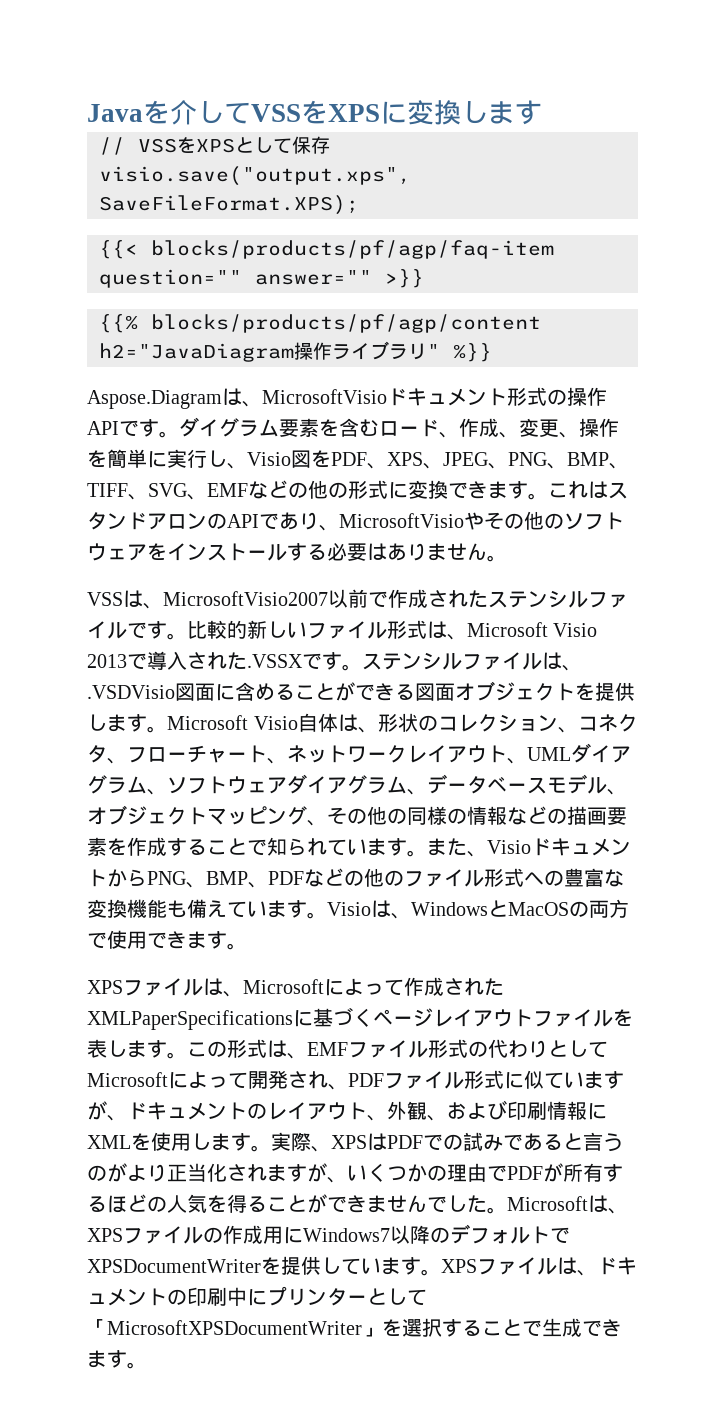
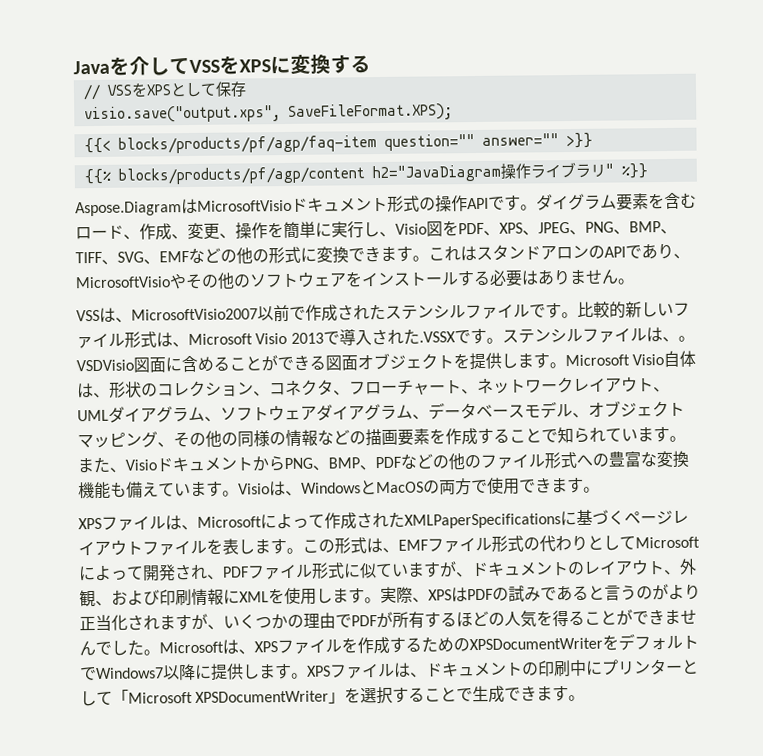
[461,100,542,125] します -> [330,54,371,74] する
[242,401,262,407] 、 -> (198, 206) none
[87,685,175,699] .VSDVisio -> [677,335,695,342] [76,359,134,372] 。VSDVisio
[423,1134,443,1151] で -> (493, 594) none
[203,1224,570,1244] [87,1256,381,1275] の作成用にWindows7以降のデフォルトでXPSDocumentWriterを提供してい -> [341,633,699,655] [80,663,260,681] を作成するためのXPSDocumentWriterをデフォルトでWindows7以降に提供し
[107,1320,362,1335] MicrosoftXPSDocumentWriter -> [128,690,330,704] Microsoft XPSDocumentWriter

